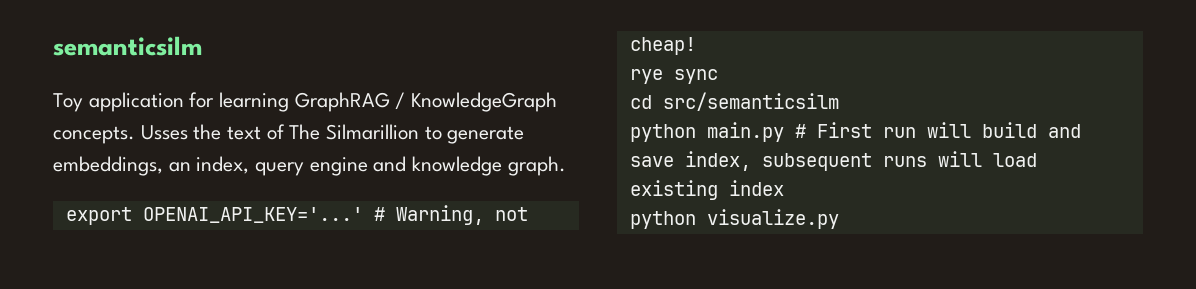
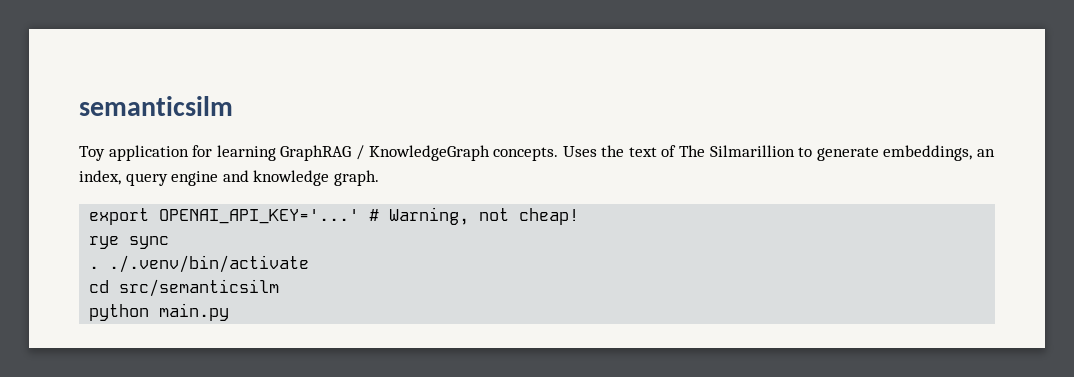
[140,125,188,140] Usses -> [562,146,597,157] Uses
(718, 76) none -> [89,255,310,273] // . ./.venv/bin/activate
[794,122,1081,138] [629,151,1037,171] [629,180,784,200] [629,209,839,229] # First run will build and save index, subsequent runs will load existing index // python visualize.py -> (230, 312) none

